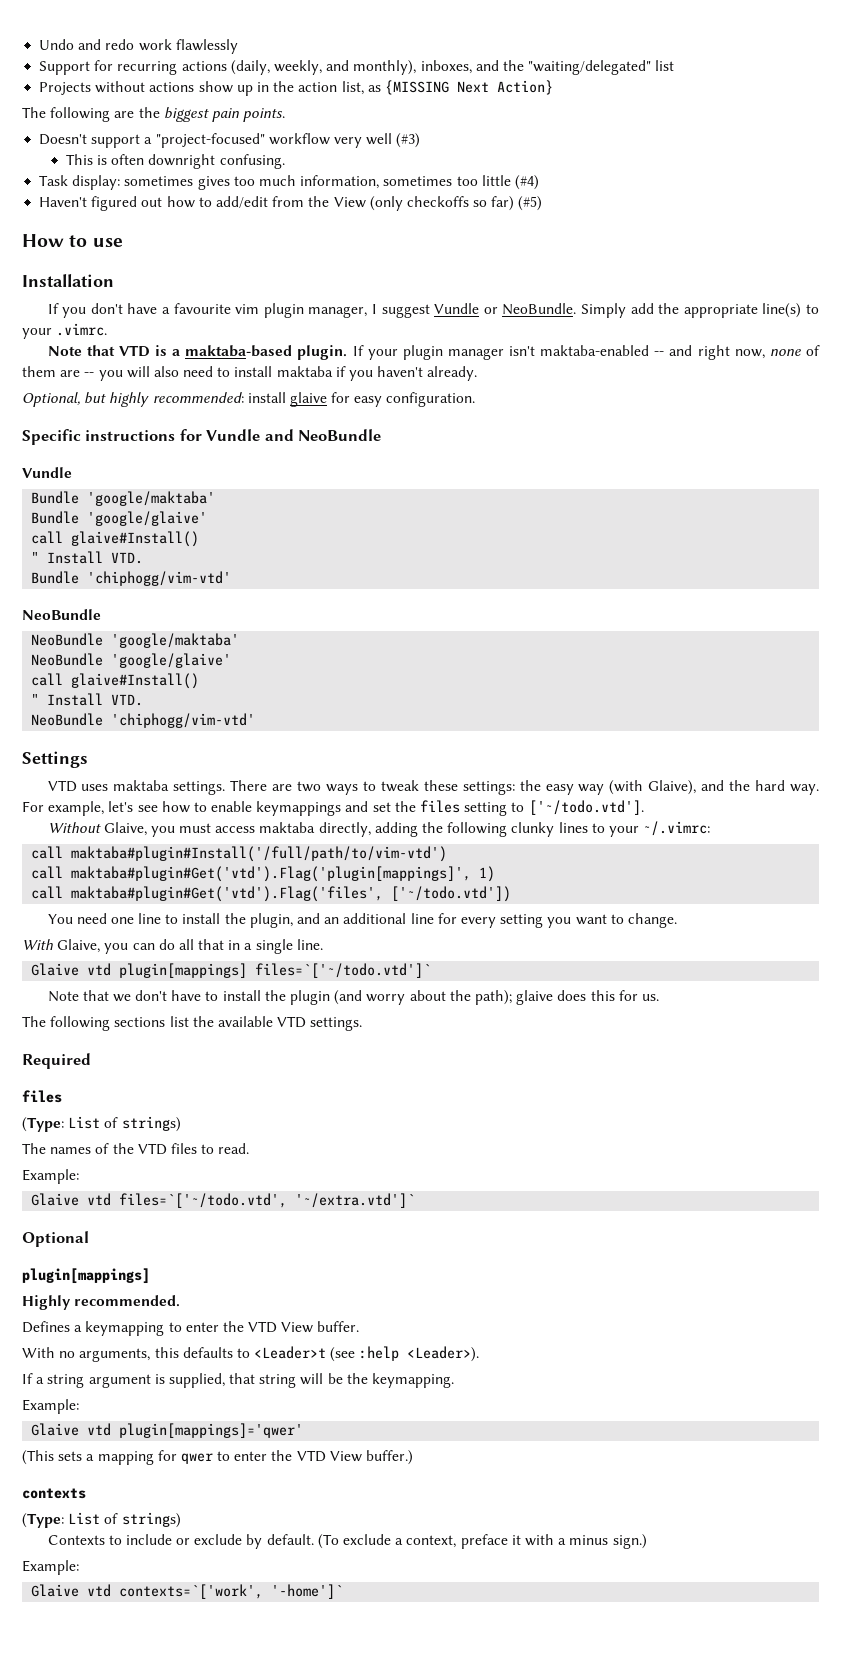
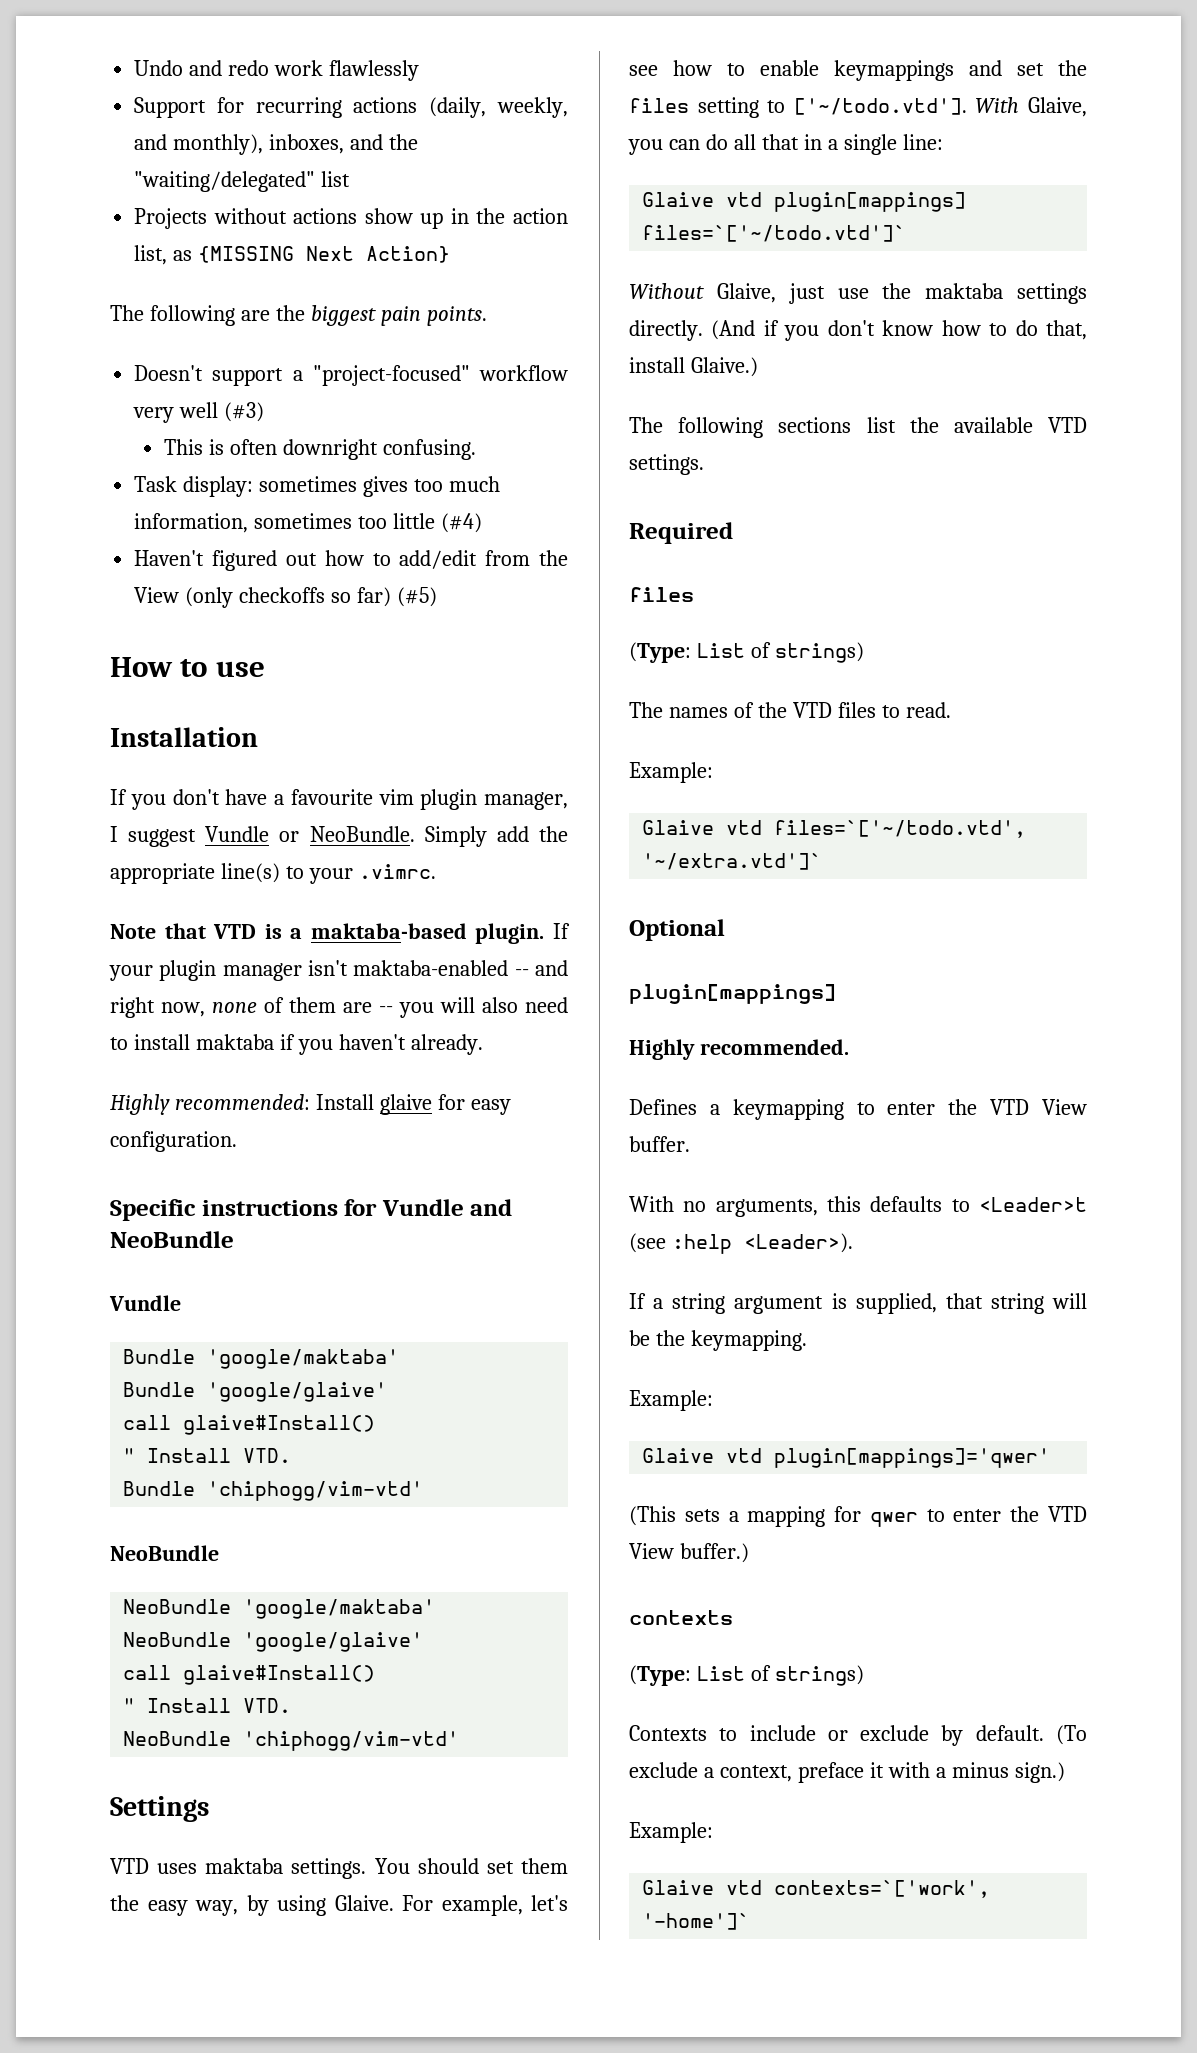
[22,392,286,407] Optional, but highly recommended: install -> [110,1094,374,1115] Highly recommended: Install
[230,780,820,795] There are two ways to tweak these settings: the easy way (with Glaive), and the hard way. -> [374,1858,569,1874] [110,1895,394,1916] You should set them the easy way, by using Glaive.
[47,821,711,837] [31,846,448,862] [31,866,496,882] [31,886,512,902] [47,913,677,928] // Without Glaive, you must access maktaba directly, adding the following clunky lines to your ~/.vimrc: // call maktaba#plugin#Install('/full/path/to/vim-vtd') // call maktaba#plugin#Get('vtd').Flag('plugin[mappings]', 1) // call maktaba#plugin#Get('vtd').Flag('files', ['~/todo.vtd']) // You need one line to install the plugin, and an additional line for every setting you want to change. // -> (967, 106) none
[296,939,323,950] line. -> [902,134,943,150] line:
[47,990,659,1005] Note that we don't have to install the plugin (and worry about the path); glaive does this for us. -> [629,283,1087,304] [629,320,1087,341] [629,357,758,377] Without Glaive, just use the maktaba settings directly. (And if you don't know how to do that, install Glaive.)

